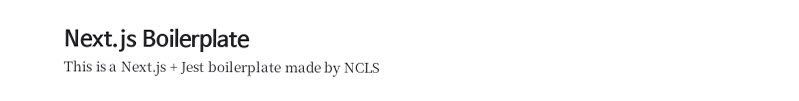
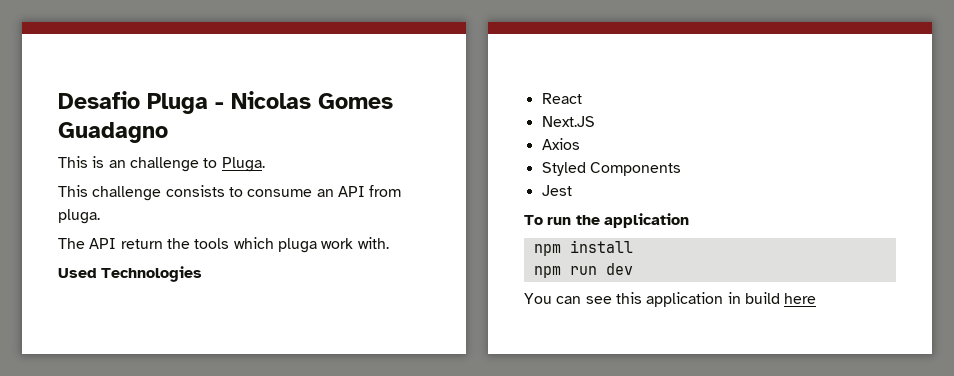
[63,27,251,53] [63,60,380,77] Next.js Boilerplate // This is a Next.js + Jest boilerplate made by NCLS -> [58,91,393,114] [58,122,168,143] [58,156,265,172] [58,185,402,201] [58,209,100,224] [58,237,389,253] [58,266,203,282] [541,93,582,104] [541,116,595,127] [541,138,580,150] [541,162,681,176] [541,185,572,196] [524,213,689,228] [533,240,633,256] [533,263,633,278] [524,292,817,307] Desafio Pluga - Nicolas Gomes Guadagno // This is an challenge to Pluga. // This challenge consists to consume an API from pluga. // The API return the tools which pluga work with. // Used Technologies // React // Next.JS // Axios // Styled Components // Jest // To run the application // npm install // npm run dev // You can see this application in build here

